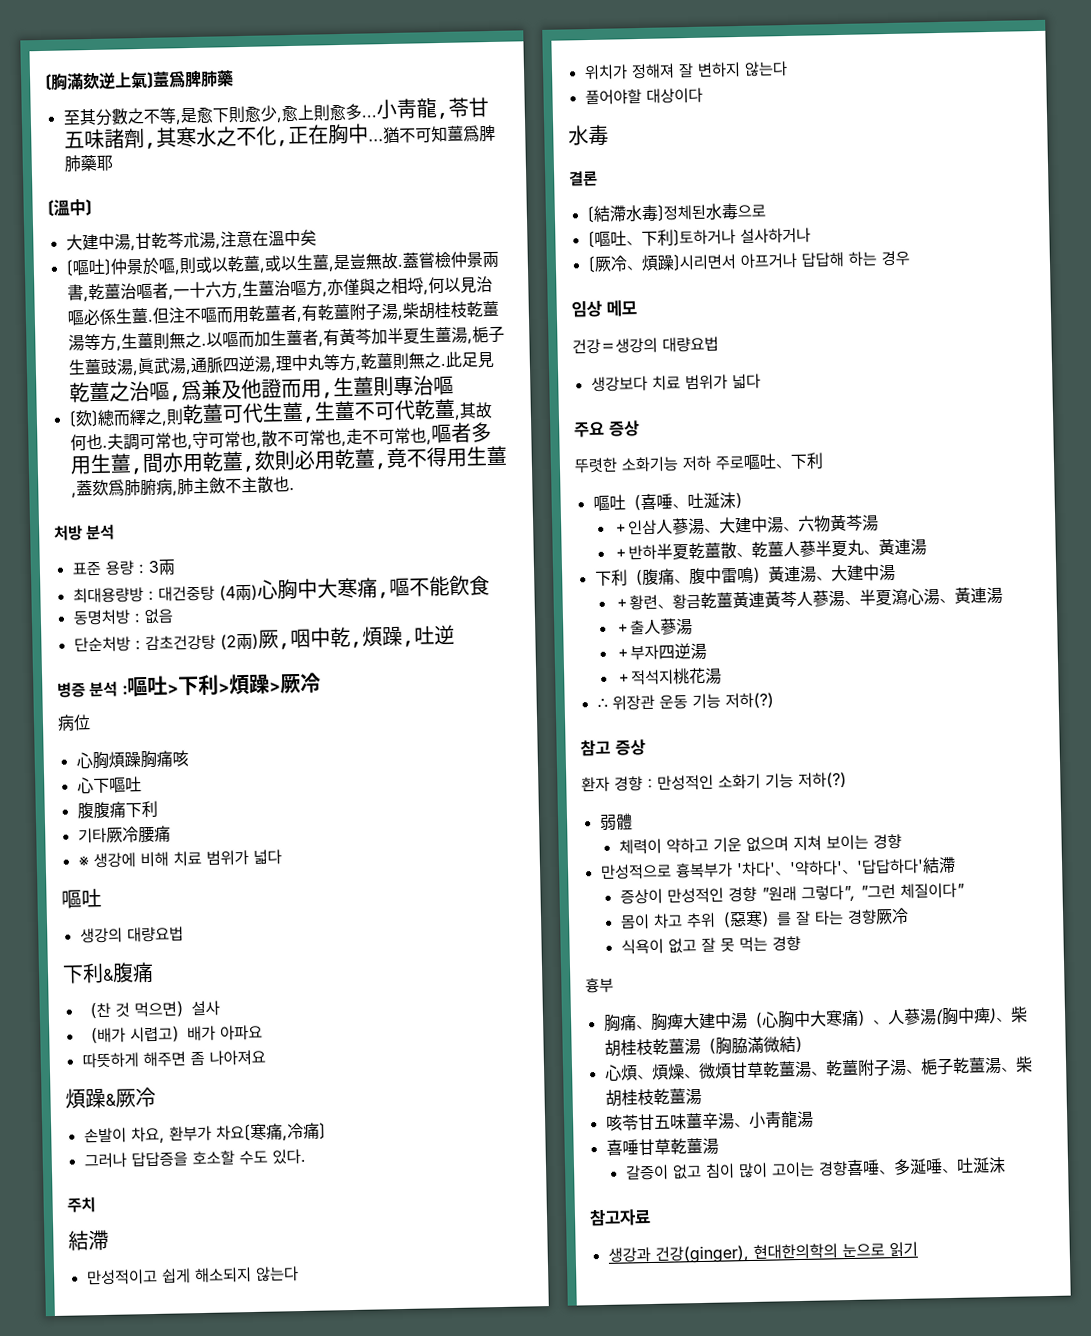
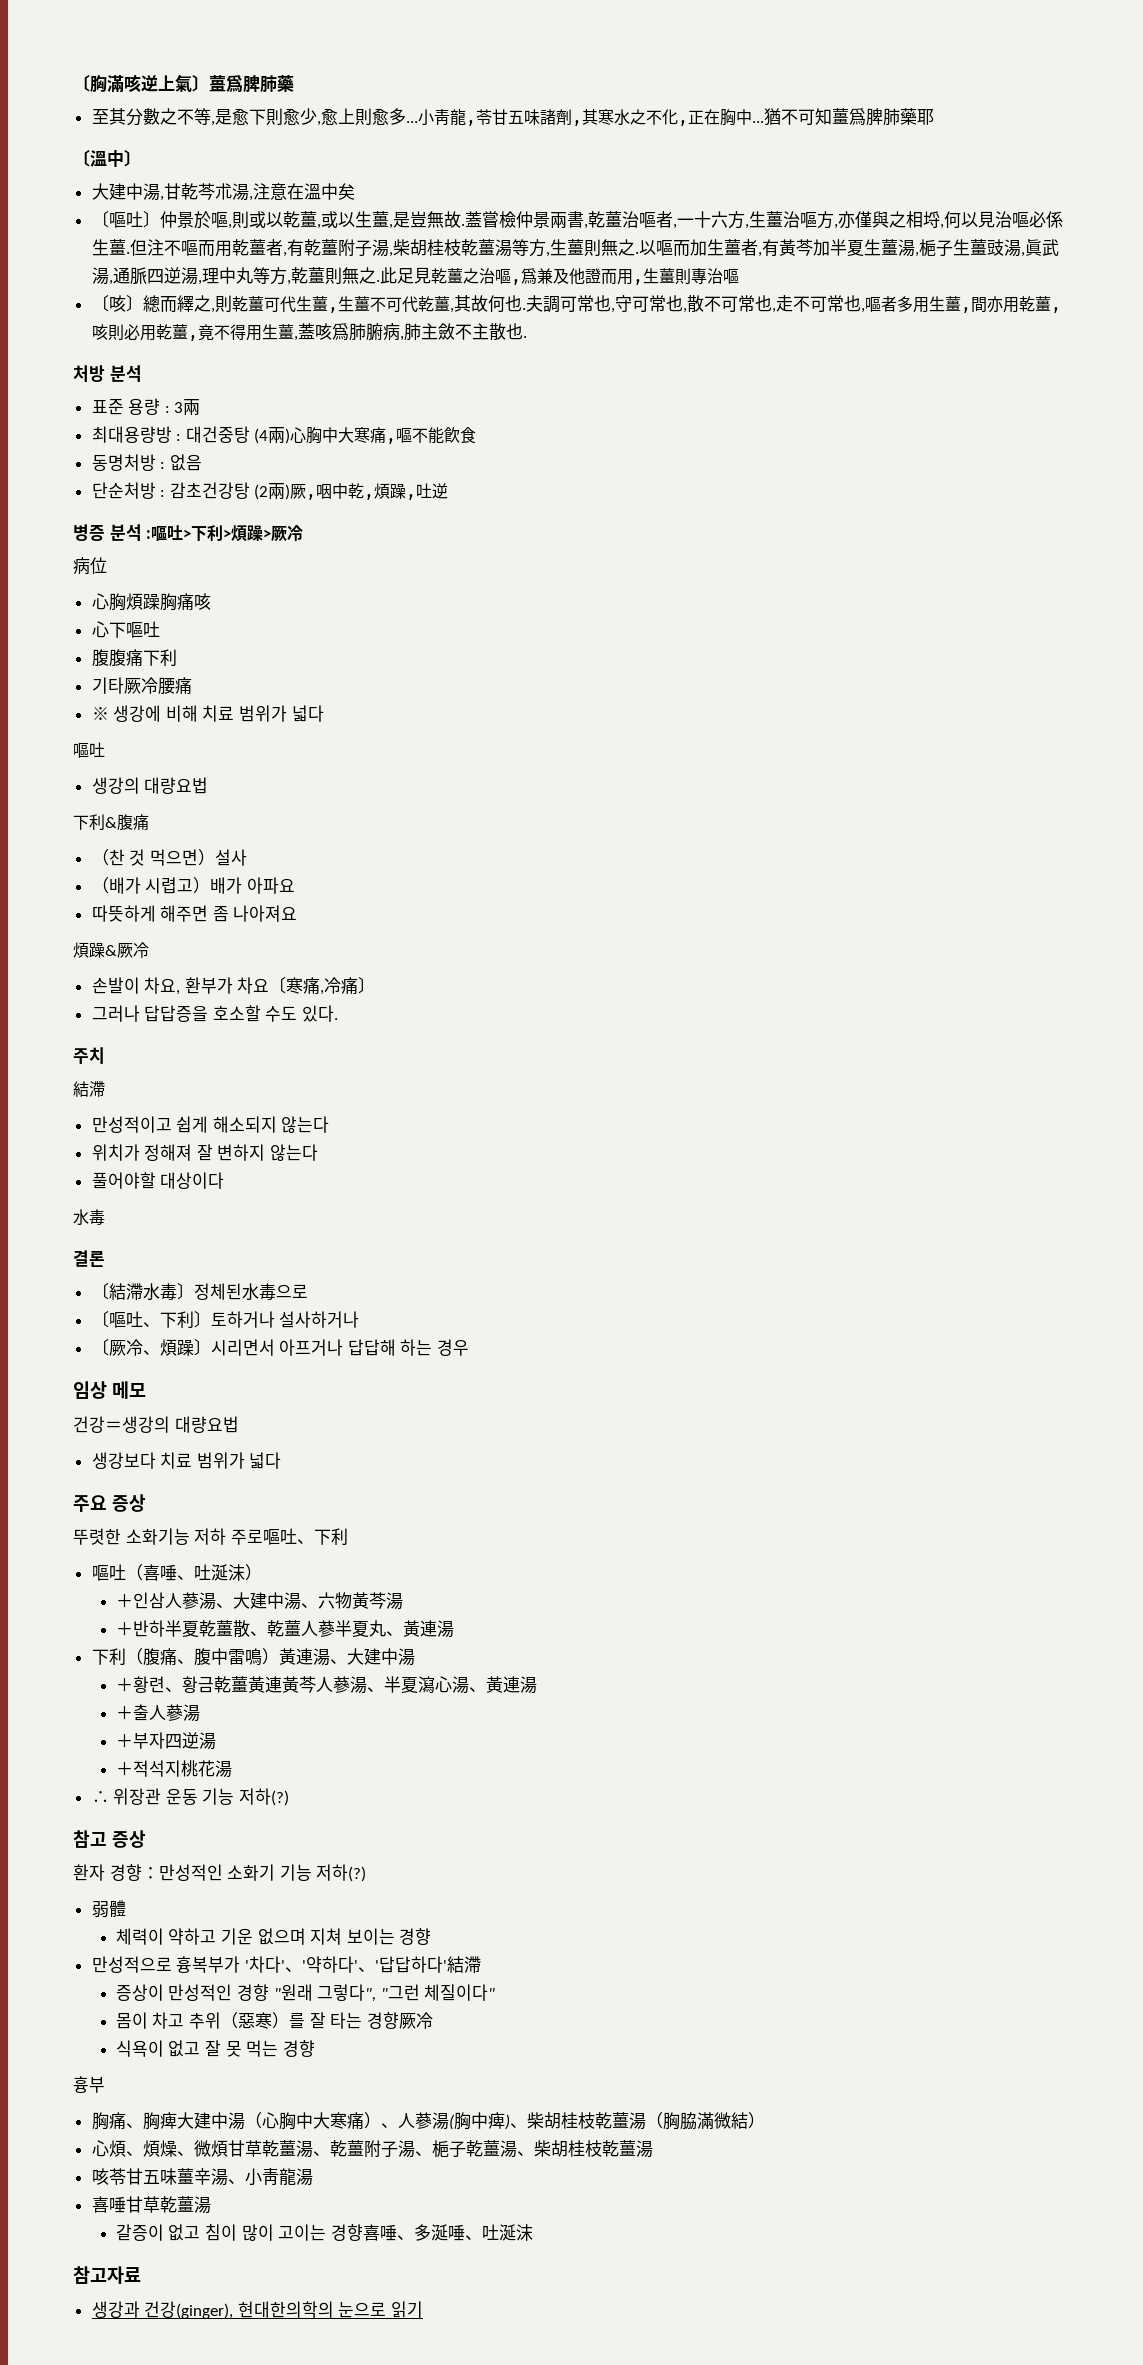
[82,72,100,91] 欬 -> [124,75,141,92] 咳
[74,410,93,427] 欬 -> [108,295,126,312] 咳
[253,450,275,471] 欬 -> [91,324,108,340] 咳
[91,479,109,497] 欬 -> [314,323,332,340] 咳

